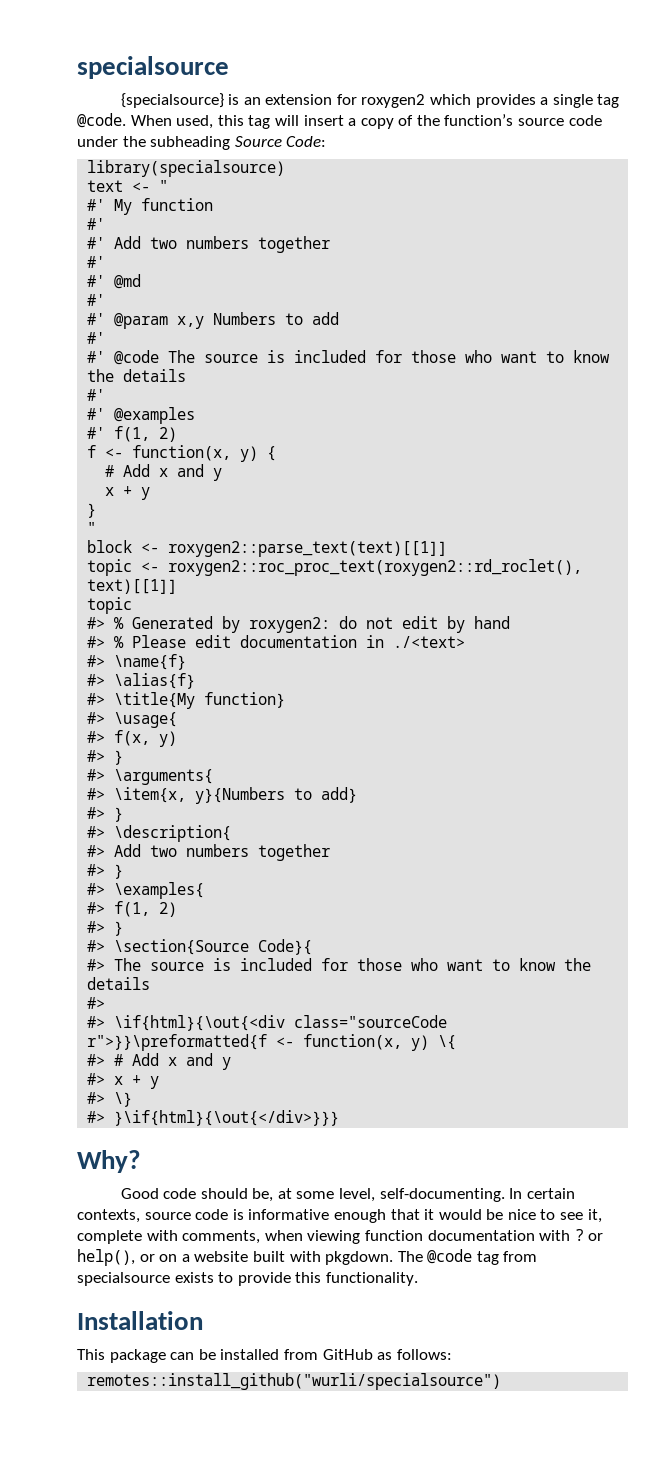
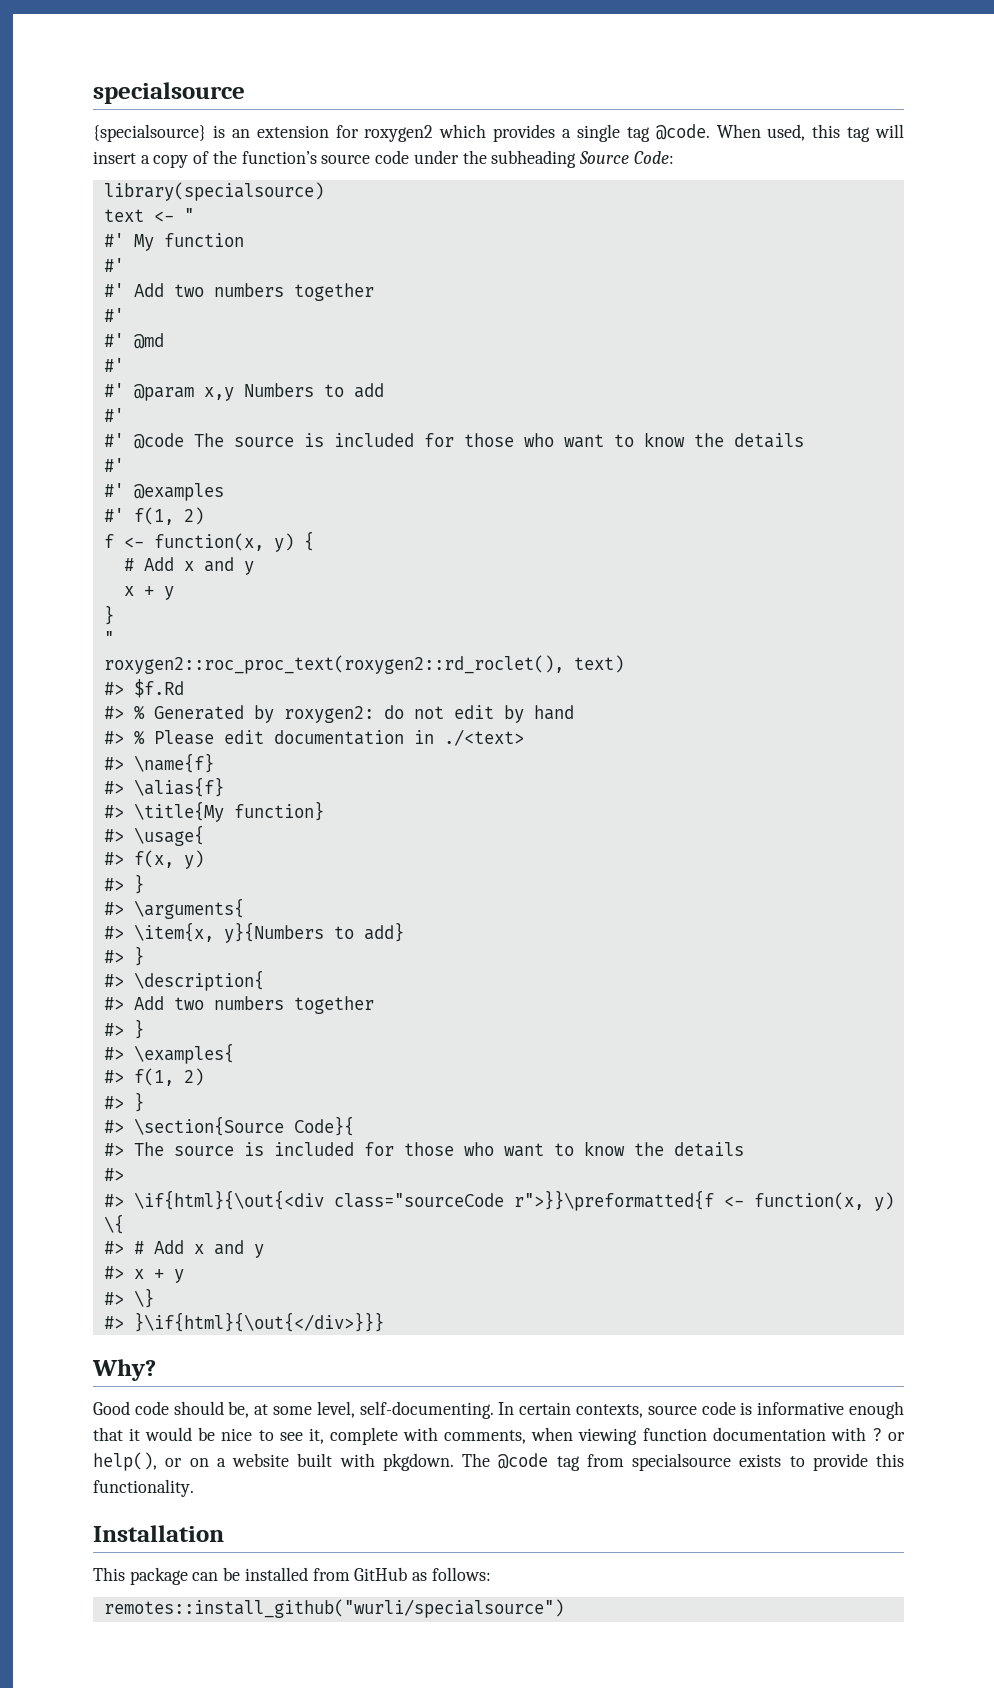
[87,540,448,557] [87,559,583,576] [87,579,178,594] [87,597,133,614] block <- roxygen2::parse_text(text)[[1]] // topic <- roxygen2::roc_proc_text(roxygen2::rd_roclet(), text)[[1]] // topic -> [103,655,624,674] [103,679,184,698] roxygen2::roc_proc_text(roxygen2::rd_roclet(), text) // #> $f.Rd

